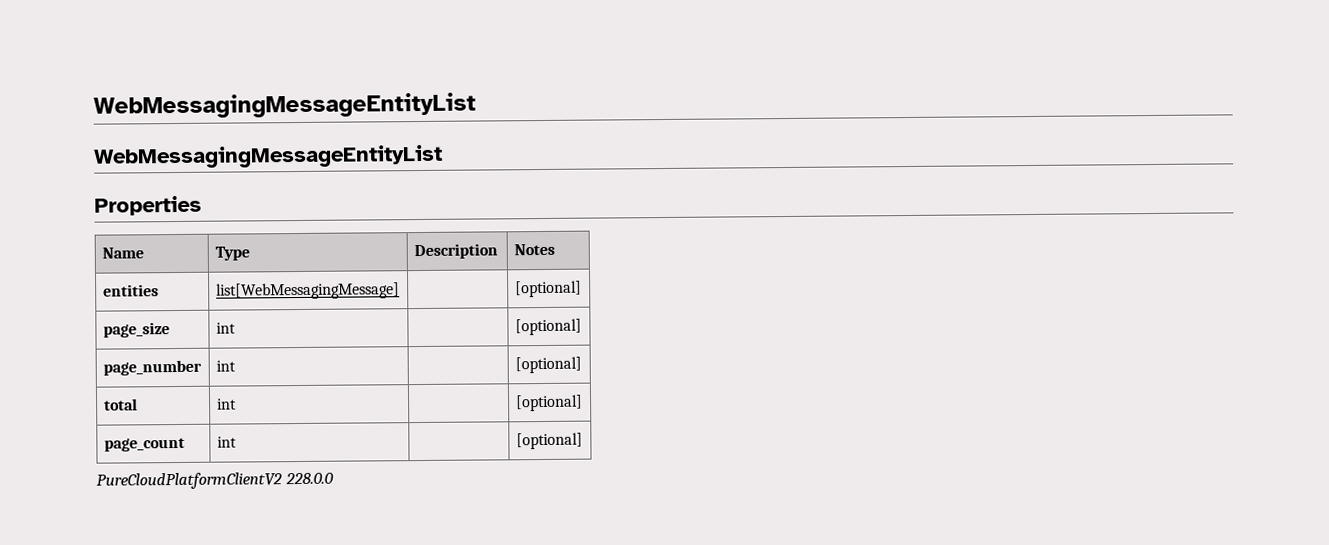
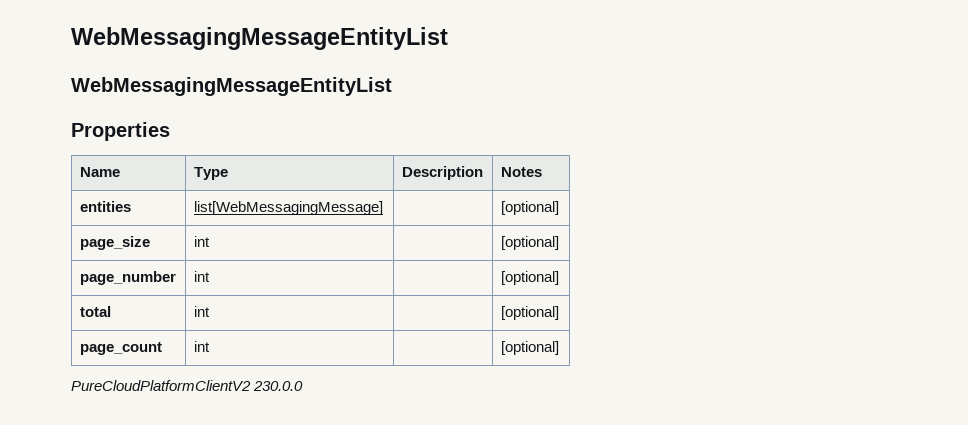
[284,472,334,485] 228.0.0 -> [253,381,304,391] 230.0.0

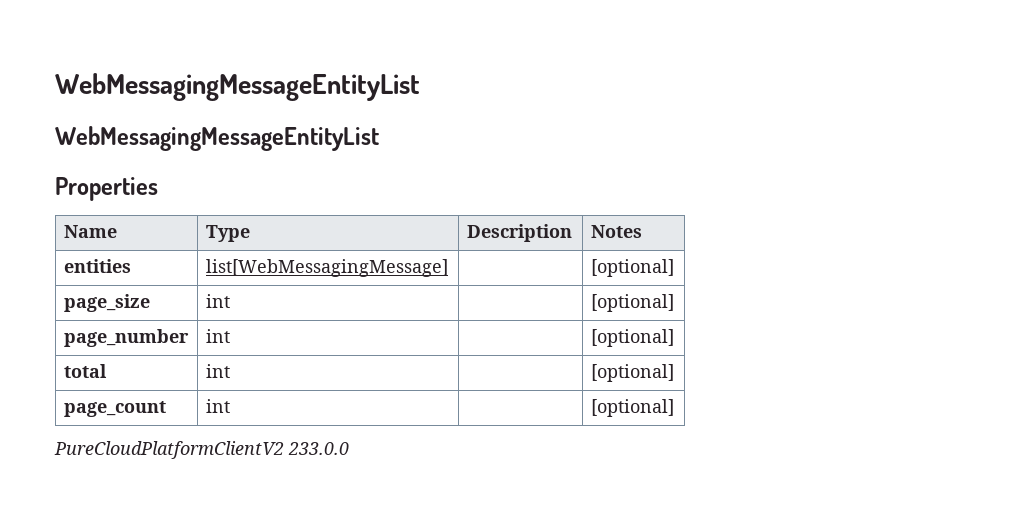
[253,381,304,391] 230.0.0 -> [288,442,349,455] 233.0.0

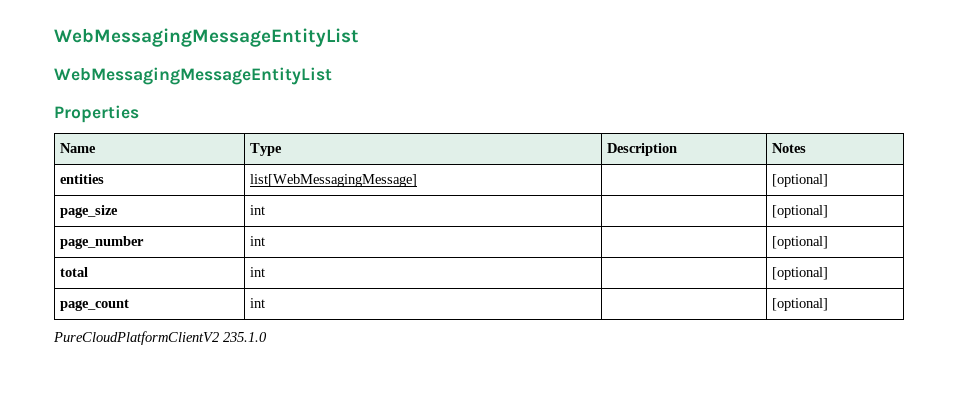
[288,442,349,455] 233.0.0 -> [223,332,267,342] 235.1.0

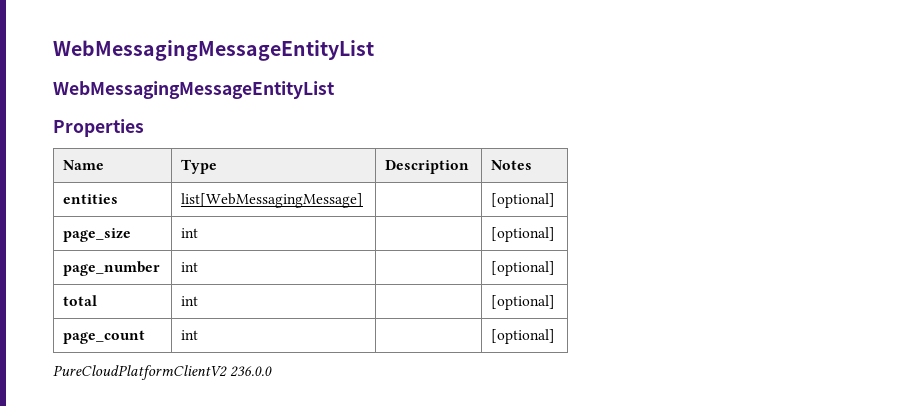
[223,332,267,342] 235.1.0 -> [230,366,273,377] 236.0.0

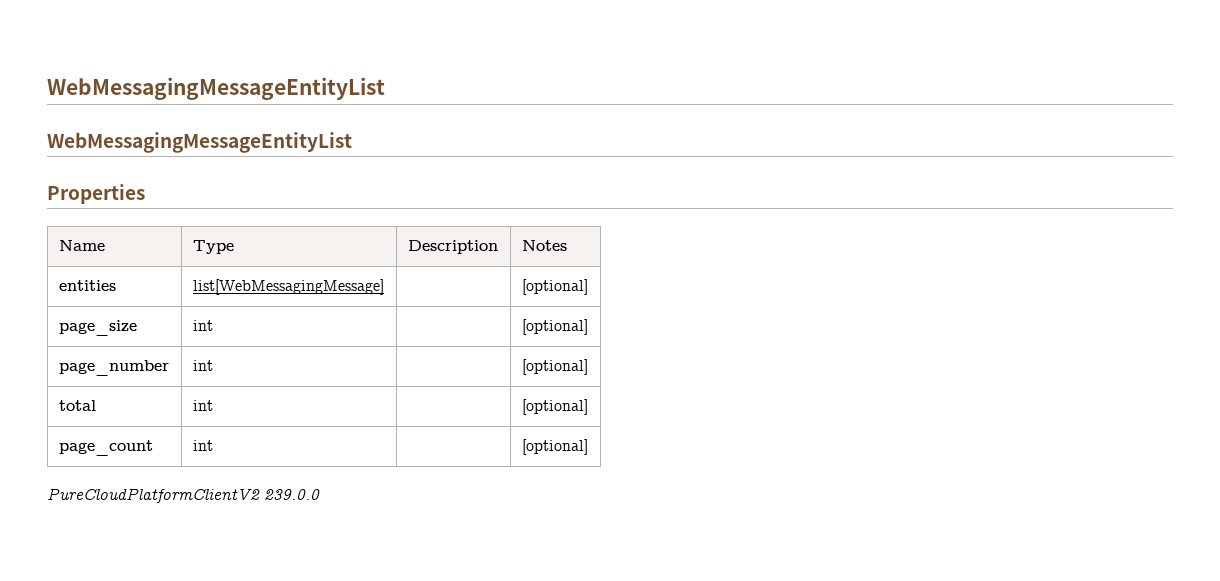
[230,366,273,377] 236.0.0 -> [264,489,320,500] 239.0.0

